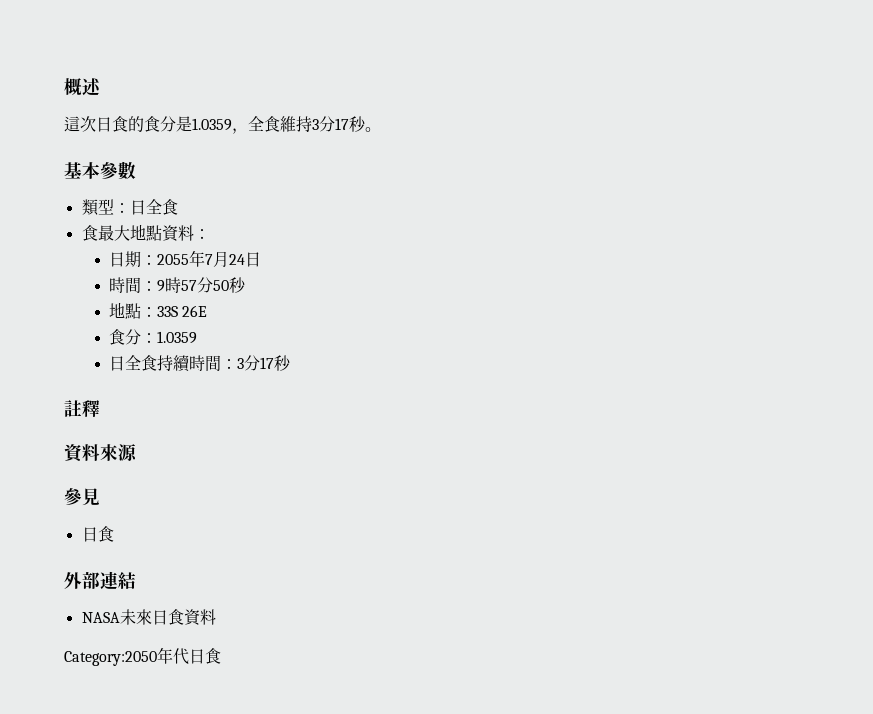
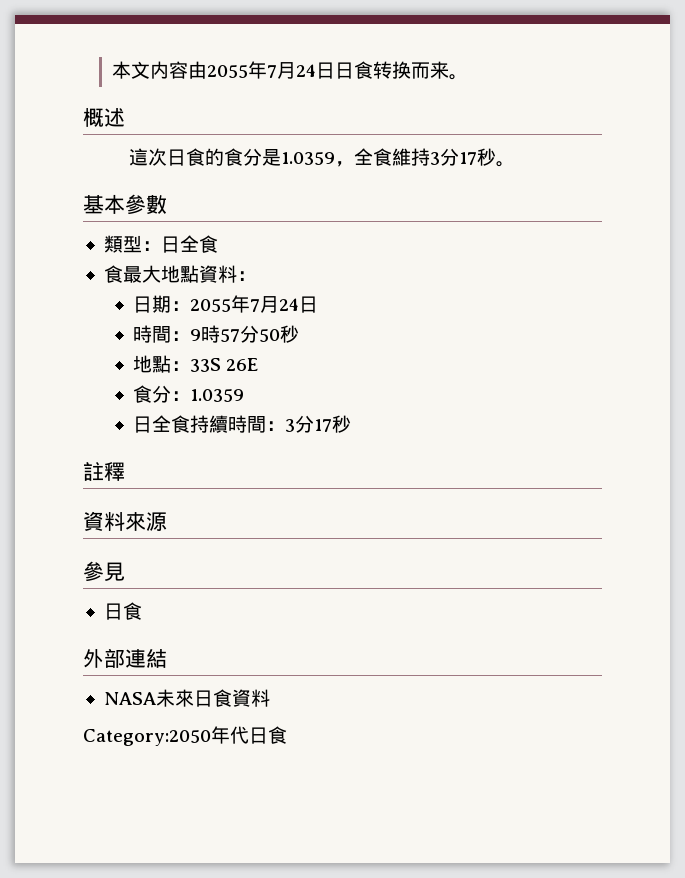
(64, 87) none -> [112,61,469,80] 本文内容由2055年7月24日日食转换而来。 //

